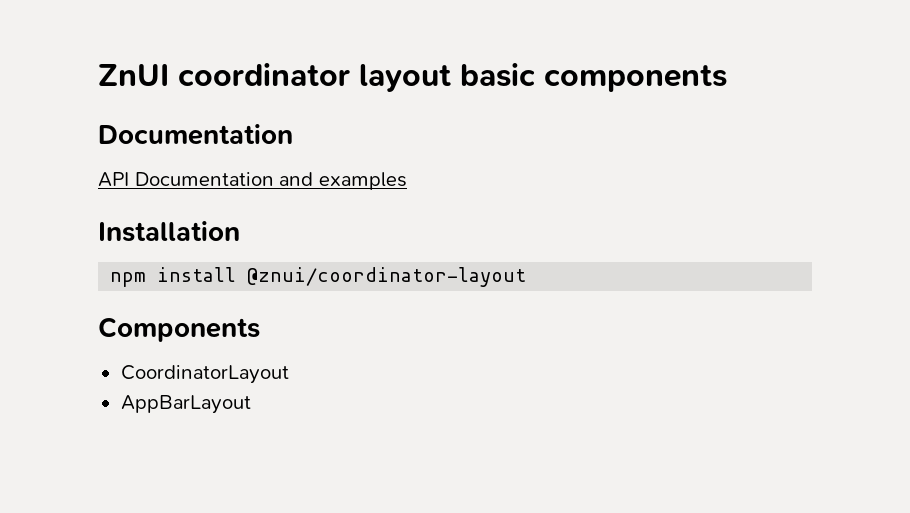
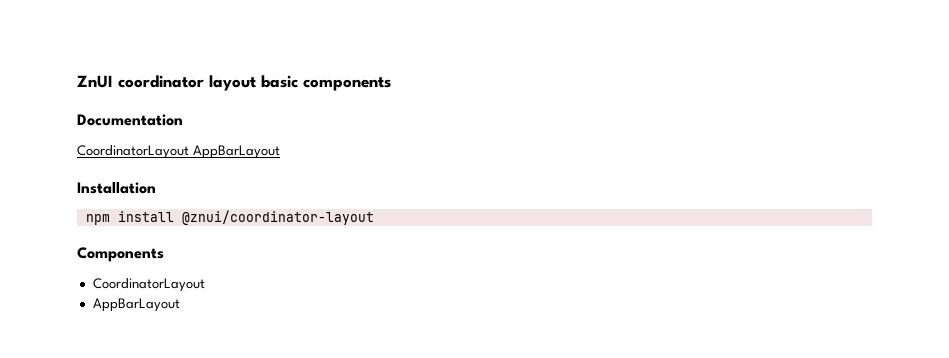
[98,172,407,190] API Documentation and examples -> [77,145,280,159] CoordinatorLayout AppBarLayout

